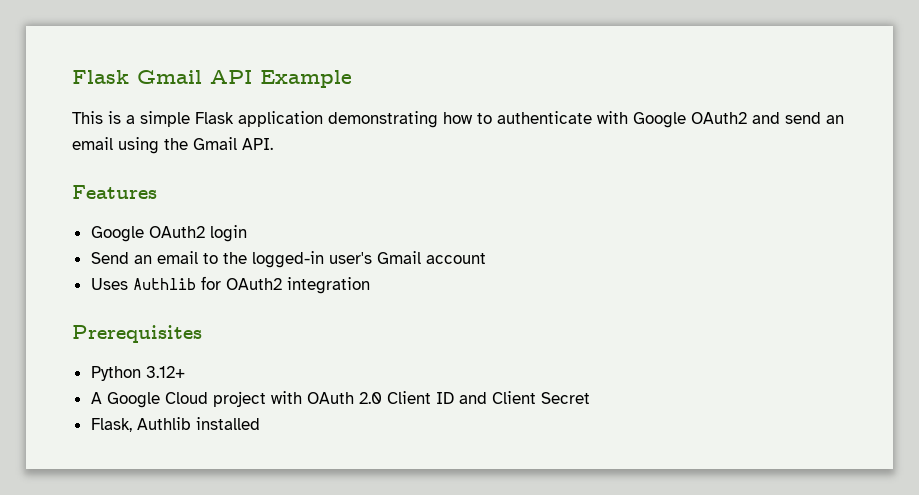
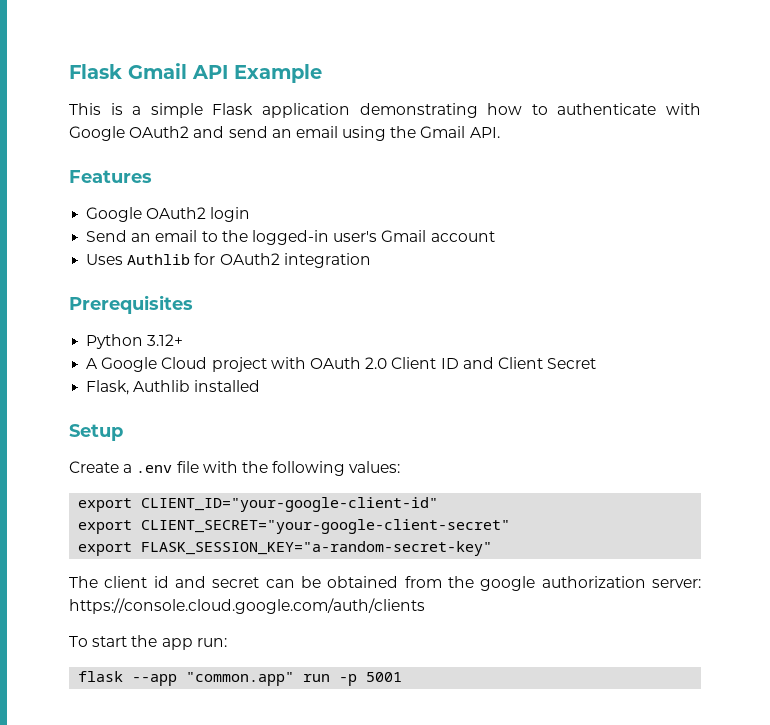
(260, 423) none -> [69,424,123,441] [69,461,401,476] [78,497,439,512] [78,519,511,534] [78,541,493,556] [69,576,701,591] [69,598,425,614] [69,635,227,650] [78,671,403,686] // Setup // Create a .env file with the following values: // export CLIENT_ID="your-google-client-id" // export CLIENT_SECRET="your-google-client-secret" // export FLASK_SESSION_KEY="a-random-secret-key" // The client id and secret can be obtained from the google authorization server: https://console.cloud.google.com/auth/clients // To start the app run: // flask --app "common.app" run -p 5001

